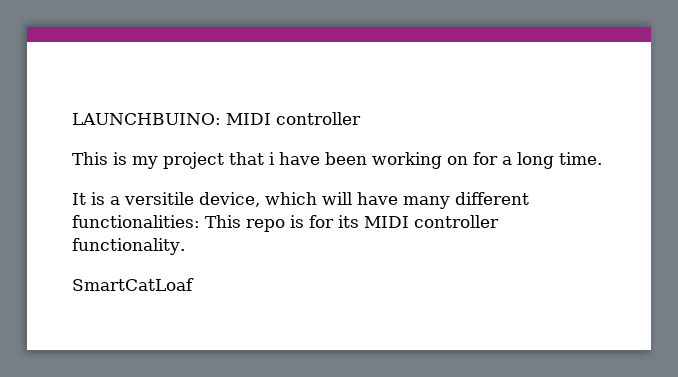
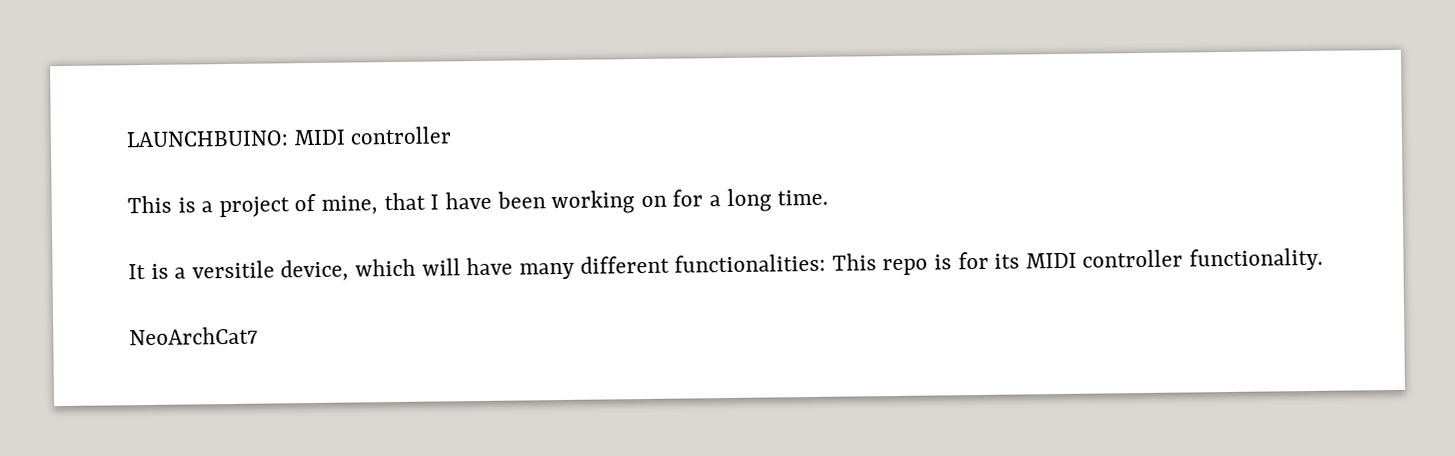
[132,152,275,169] my project that i -> [201,192,440,218] a project of mine, that I
[72,278,194,291] SmartCatLoaf -> [129,326,258,346] NeoArchCat7

